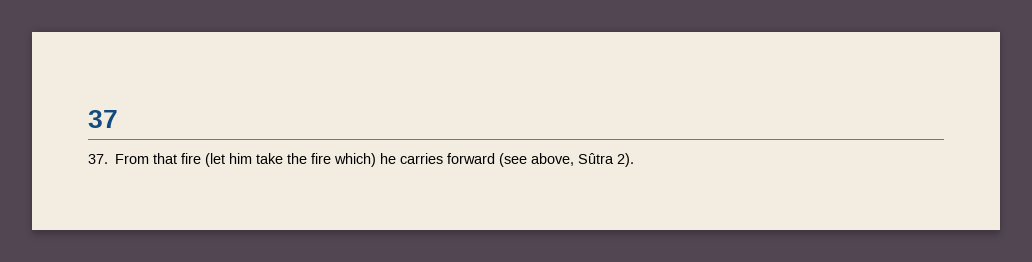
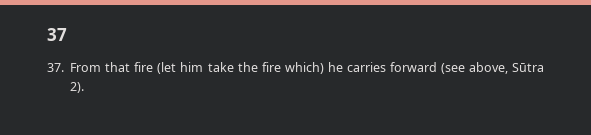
[578,153,615,164] Sûtra -> [512,63,544,72] Sūtra

